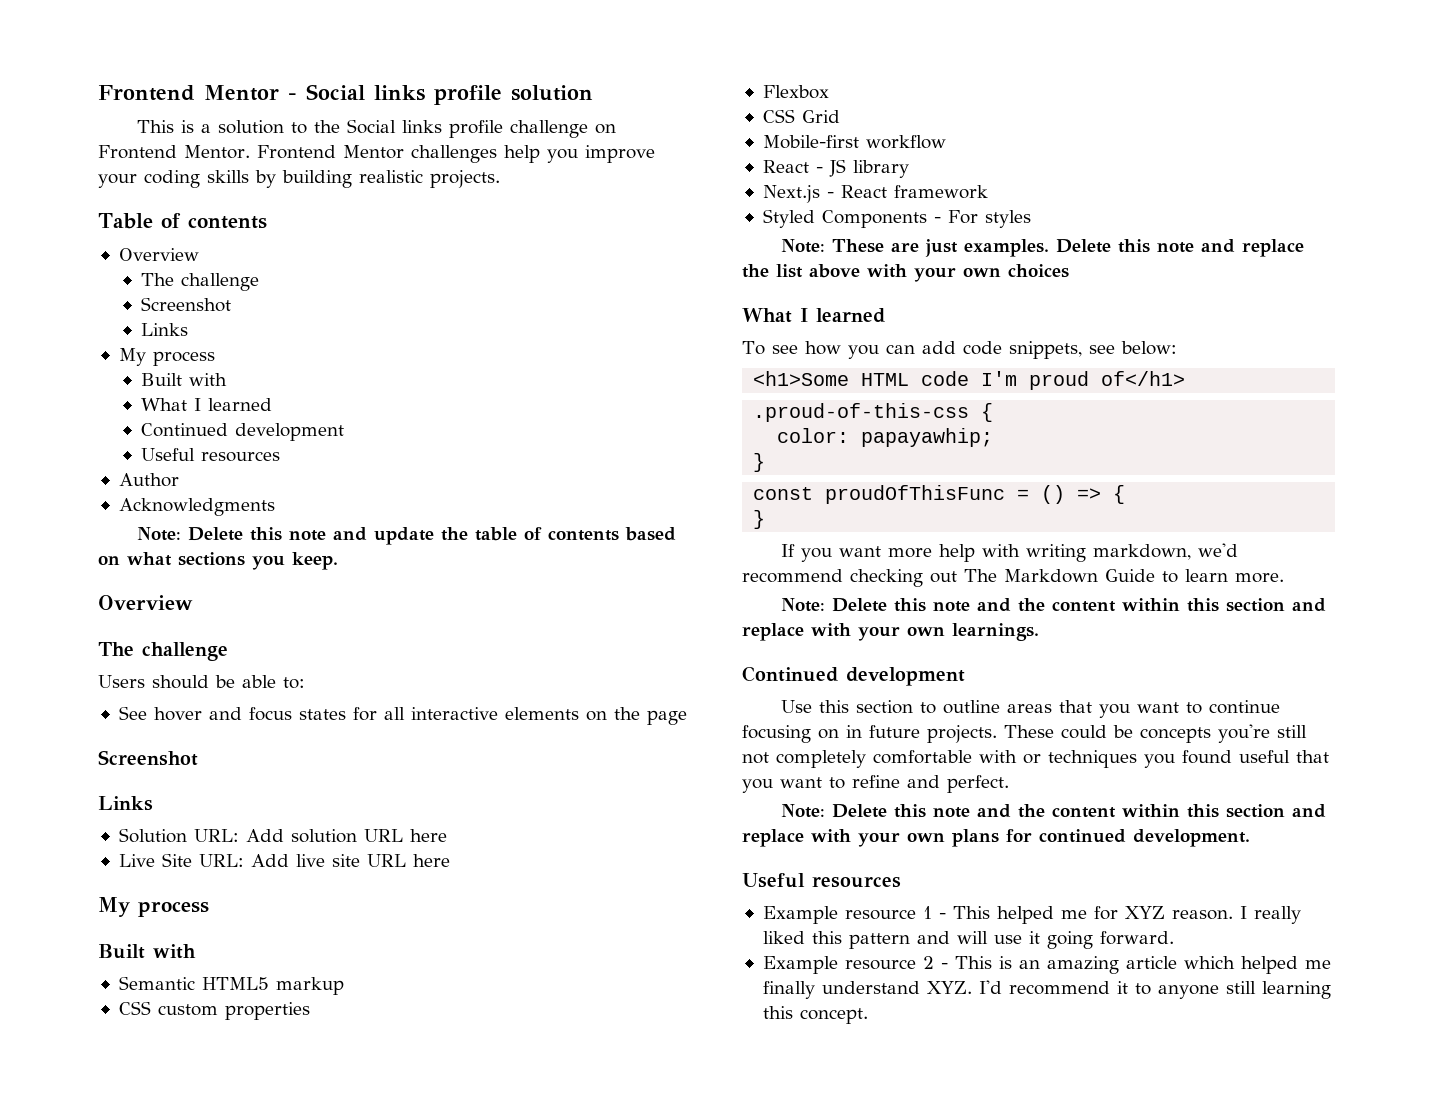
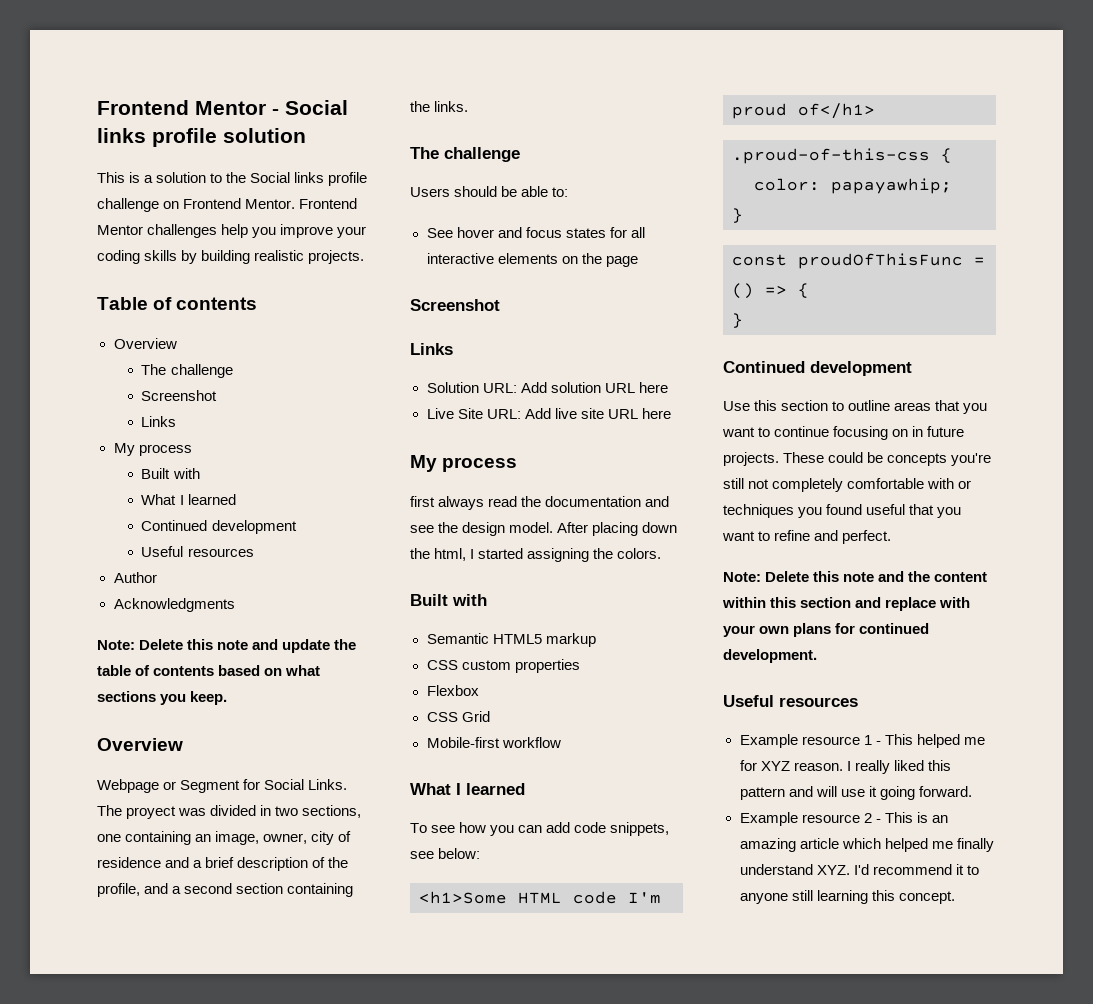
(193, 602) none -> [97,779,348,793] [97,805,362,819] [97,831,352,845] [97,857,349,871] [97,883,354,897] [410,101,469,112] // Webpage or Segment for Social Links. The proyect was divided in two sections, one containing an image, owner, city of residence and a brief description of the profile, and a second section containing the links.
(209, 909) none -> [410,496,670,510] [410,522,678,536] [410,548,662,562] // first always read the documentation and see the design model. After placing down the html, I started assigning the colors.
[762,159,909,178] [762,185,988,203] [762,209,1031,228] [780,239,1304,257] [742,264,1069,282] // React - JS library // Next.js - React framework // Styled Components - For styles // Note: These are just examples. Delete this note and replace the list above with your own choices -> (561, 742) none
[780,543,1238,562] [742,569,1284,587] [780,598,1326,612] [742,623,1039,641] // If you want more help with writing markdown, we'd recommend checking out The Markdown Guide to learn more. // Note: Delete this note and the content within this section and replace with your own learnings. -> (743, 320) none

